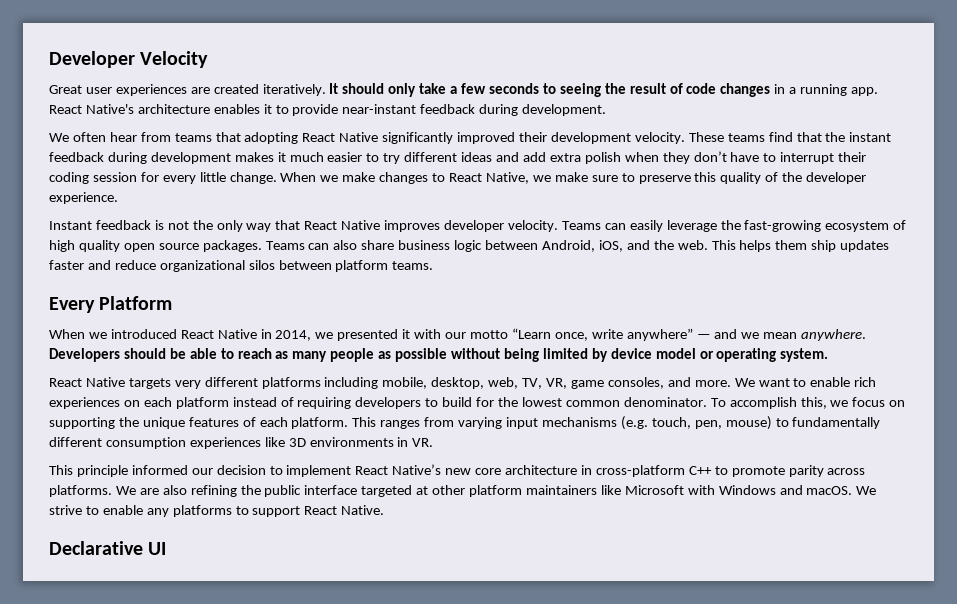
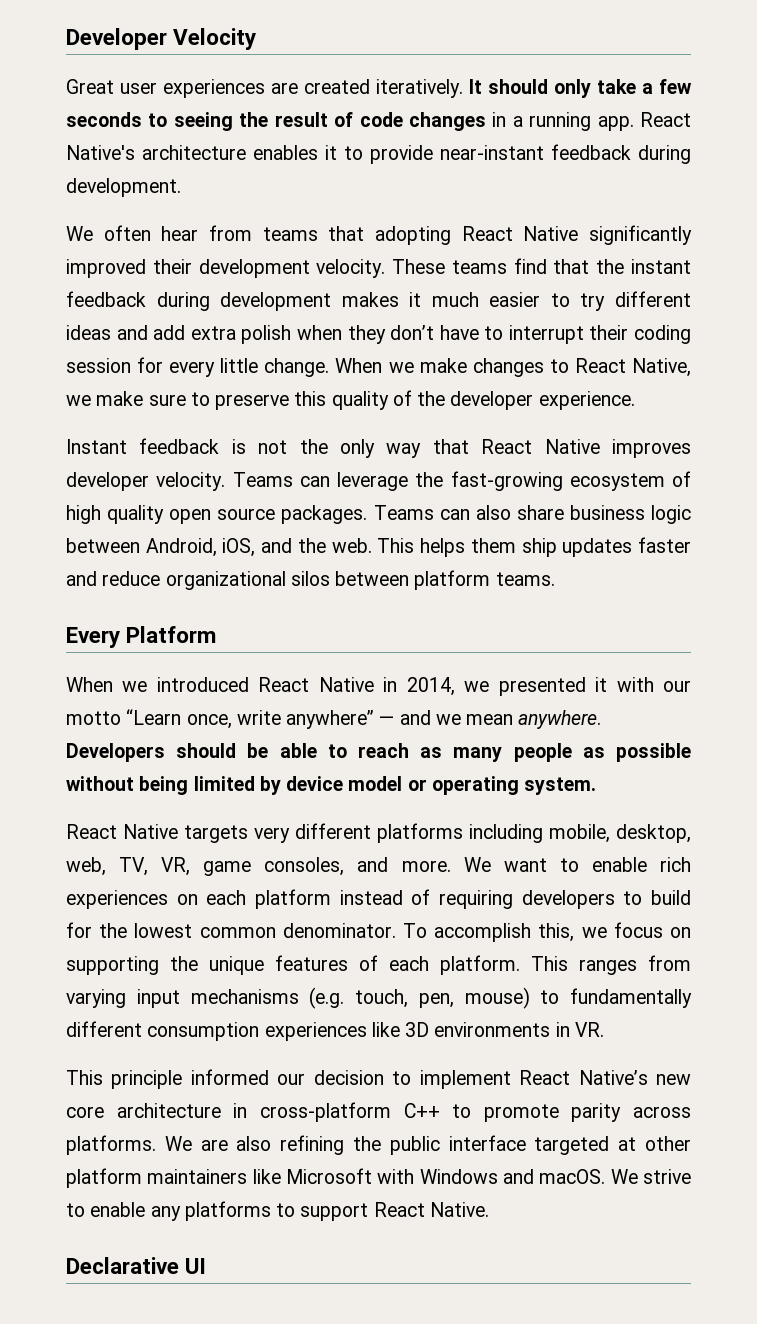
[629,220,663,232] easily -> (330, 481) none

